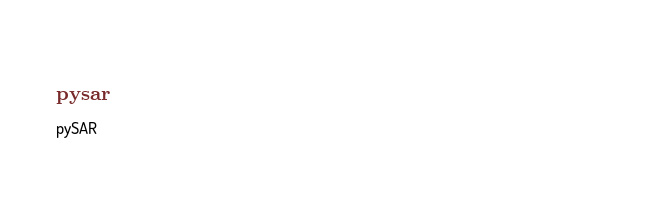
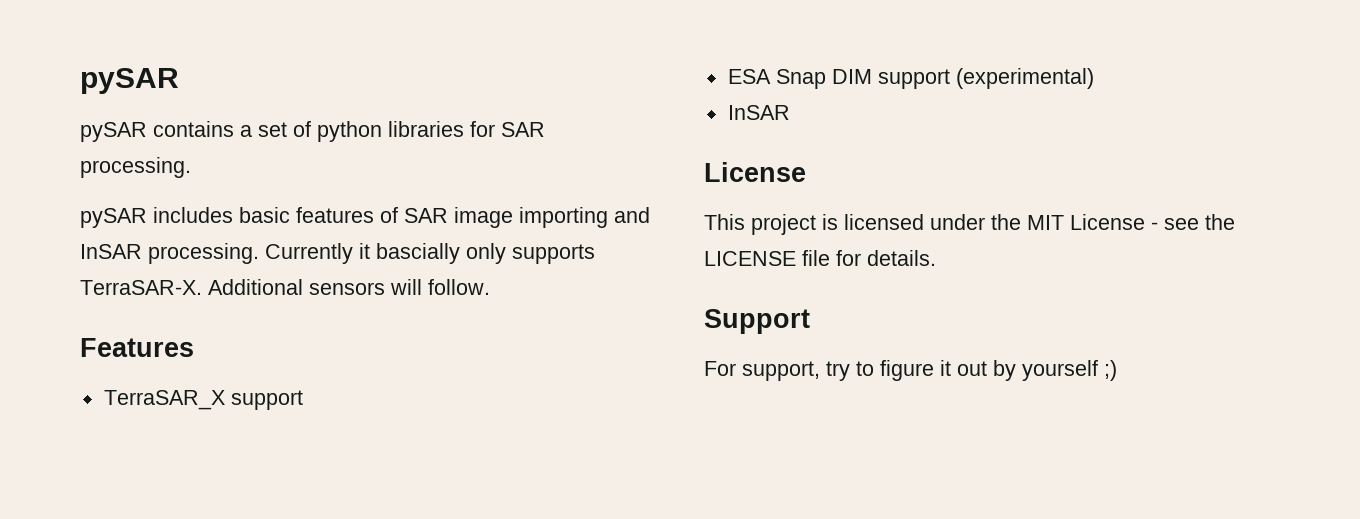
[56,91,110,104] [56,122,97,138] pysar // pySAR -> [80,68,179,94] [80,121,545,142] [80,157,191,178] [80,207,650,228] [80,243,595,264] [80,279,490,295] [80,338,194,357] [103,390,303,410] [727,68,1094,89] [727,105,790,120] [704,162,806,182] [704,214,1235,235] [704,250,936,266] [704,309,810,334] [704,360,1117,381] pySAR // pySAR contains a set of python libraries for SAR processing. // pySAR includes basic features of SAR image importing and InSAR processing. Currently it bascially only supports TerraSAR-X. Additional sensors will follow. // Features // TerraSAR_X support // ESA Snap DIM support (experimental) // InSAR // License // This project is licensed under the MIT License - see the LICENSE file for details. // Support // For support, try to figure it out by yourself ;)

